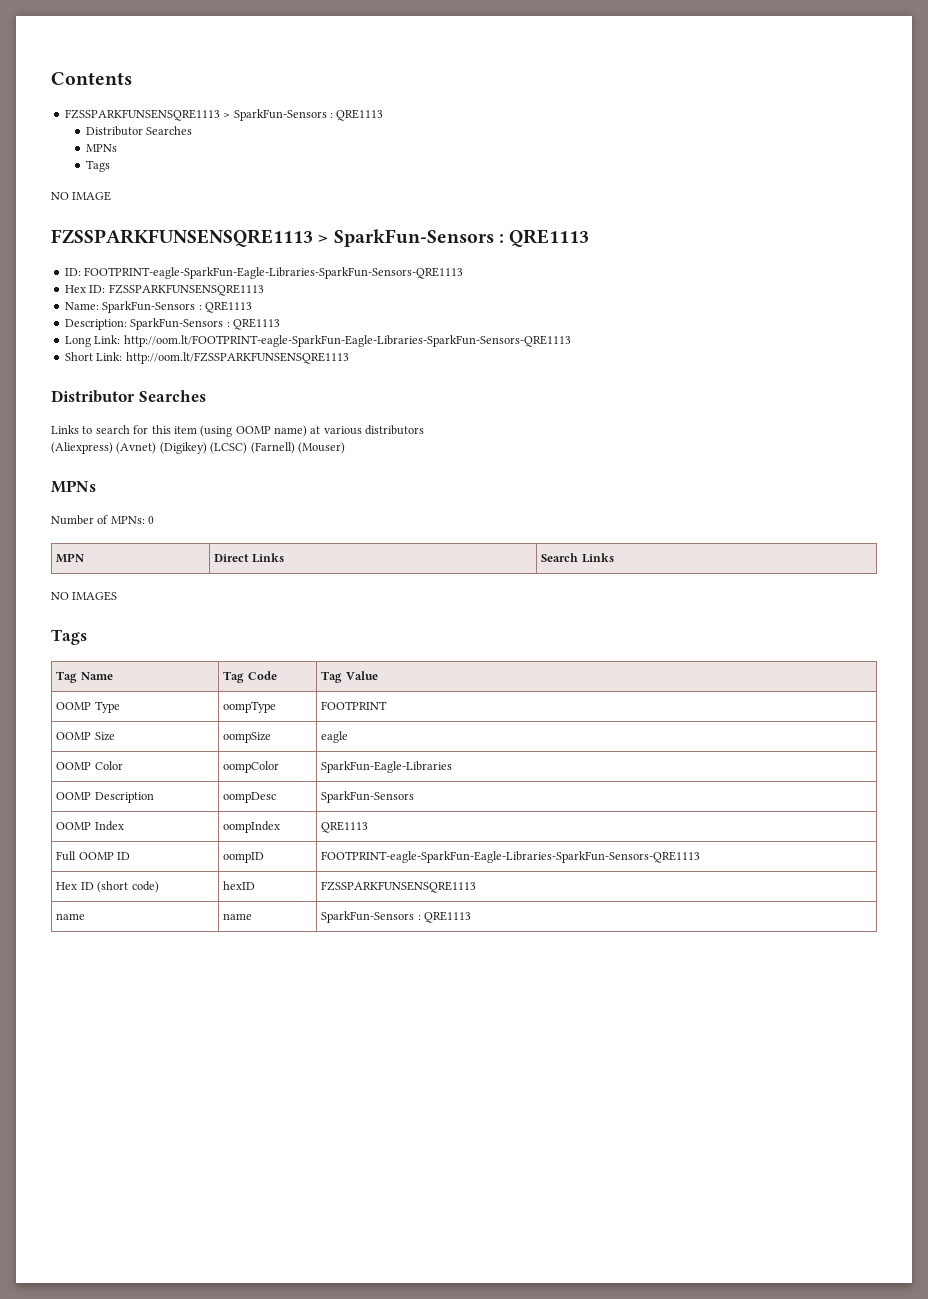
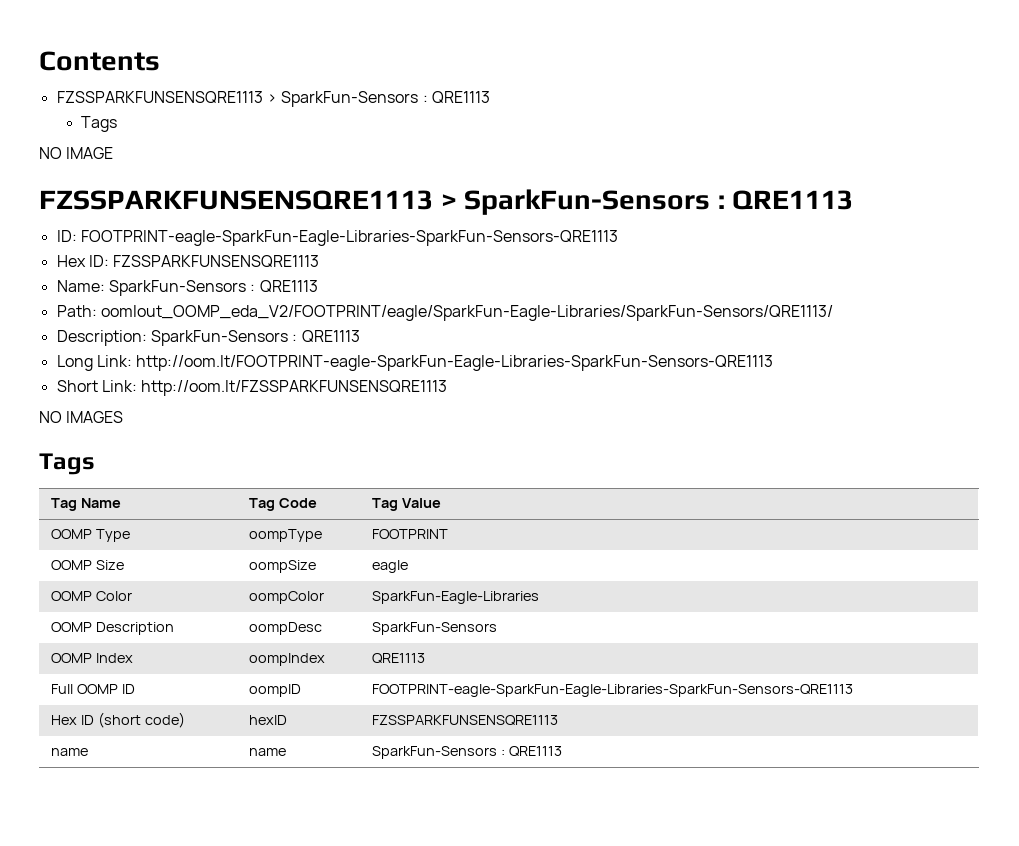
[86,126,193,136] [86,144,118,152] // Distributor Searches // MPNs -> (490, 97) none
(252, 307) none -> [56,305,833,321] // Path: oomlout_OOMP_eda_V2/FOOTPRINT/eagle/SparkFun-Eagle-Libraries/SparkFun-Sensors/QRE1113/
[51,390,206,403] [51,425,425,437] [51,442,345,454] [51,480,96,493] [51,515,155,525] [56,553,85,563] [214,553,284,563] [541,553,614,563] // Distributor Searches // Links to search for this item (using OOMP name) at various distributors // (Aliexpress) (Avnet) (Digikey) (LCSC) (Farnell) (Mouser) // MPNs // Number of MPNs: 0 // MPN | Direct Links | Search Links -> (448, 388) none

